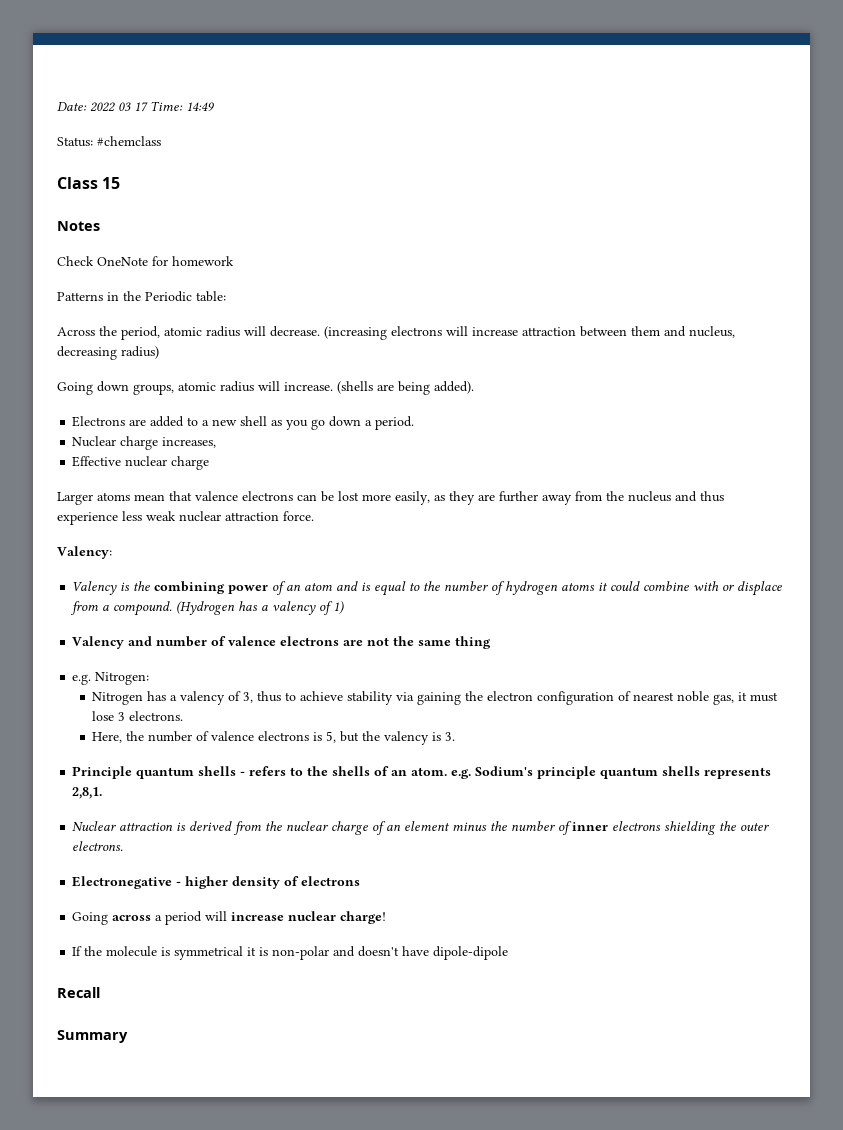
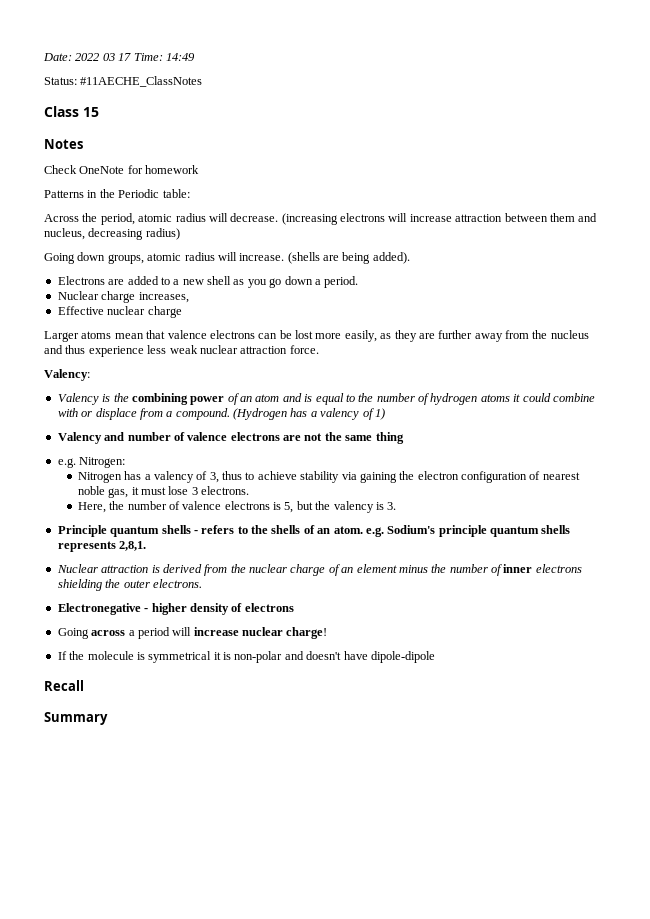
[97,136,161,146] #chemclass -> [80,76,203,87] #11AECHE_ClassNotes

